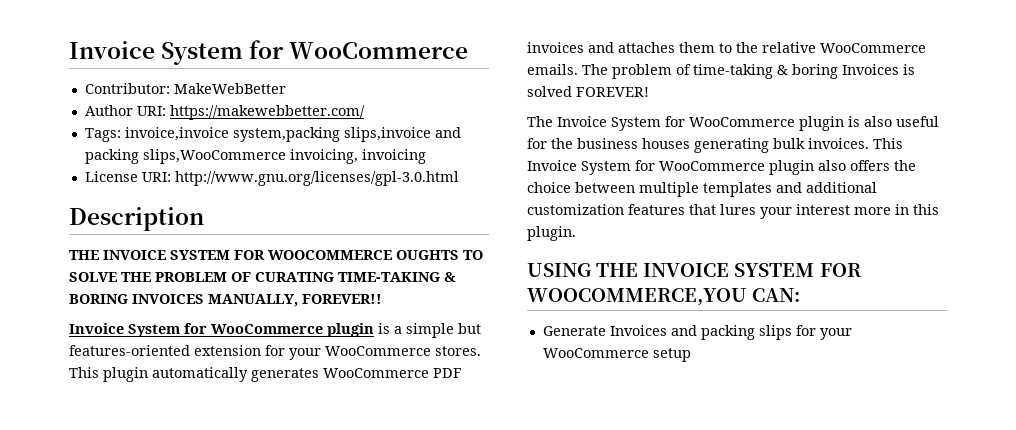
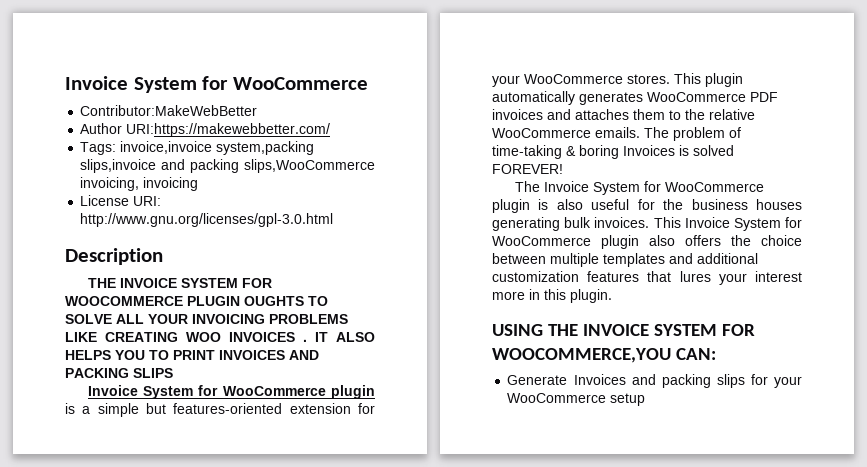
[84,83,286,94] Contributor: MakeWebBetter -> [80,105,258,116] Contributor:MakeWebBetter
[136,105,365,120] URI: https://makewebbetter.com/ -> [126,123,331,137] URI:https://makewebbetter.com/
(392, 255) none -> [187,296,240,306] PLUGIN
[121,272,456,282] [69,294,382,307] THE PROBLEM OF CURATING TIME-TAKING & BORING INVOICES MANUALLY, FOREVER!! -> [116,314,348,324] [65,332,375,342] [65,350,319,360] [65,368,173,378] ALL YOUR INVOICING PROBLEMS LIKE CREATING WOO INVOICES . IT ALSO HELPS YOU TO PRINT INVOICES AND PACKING SLIPS

